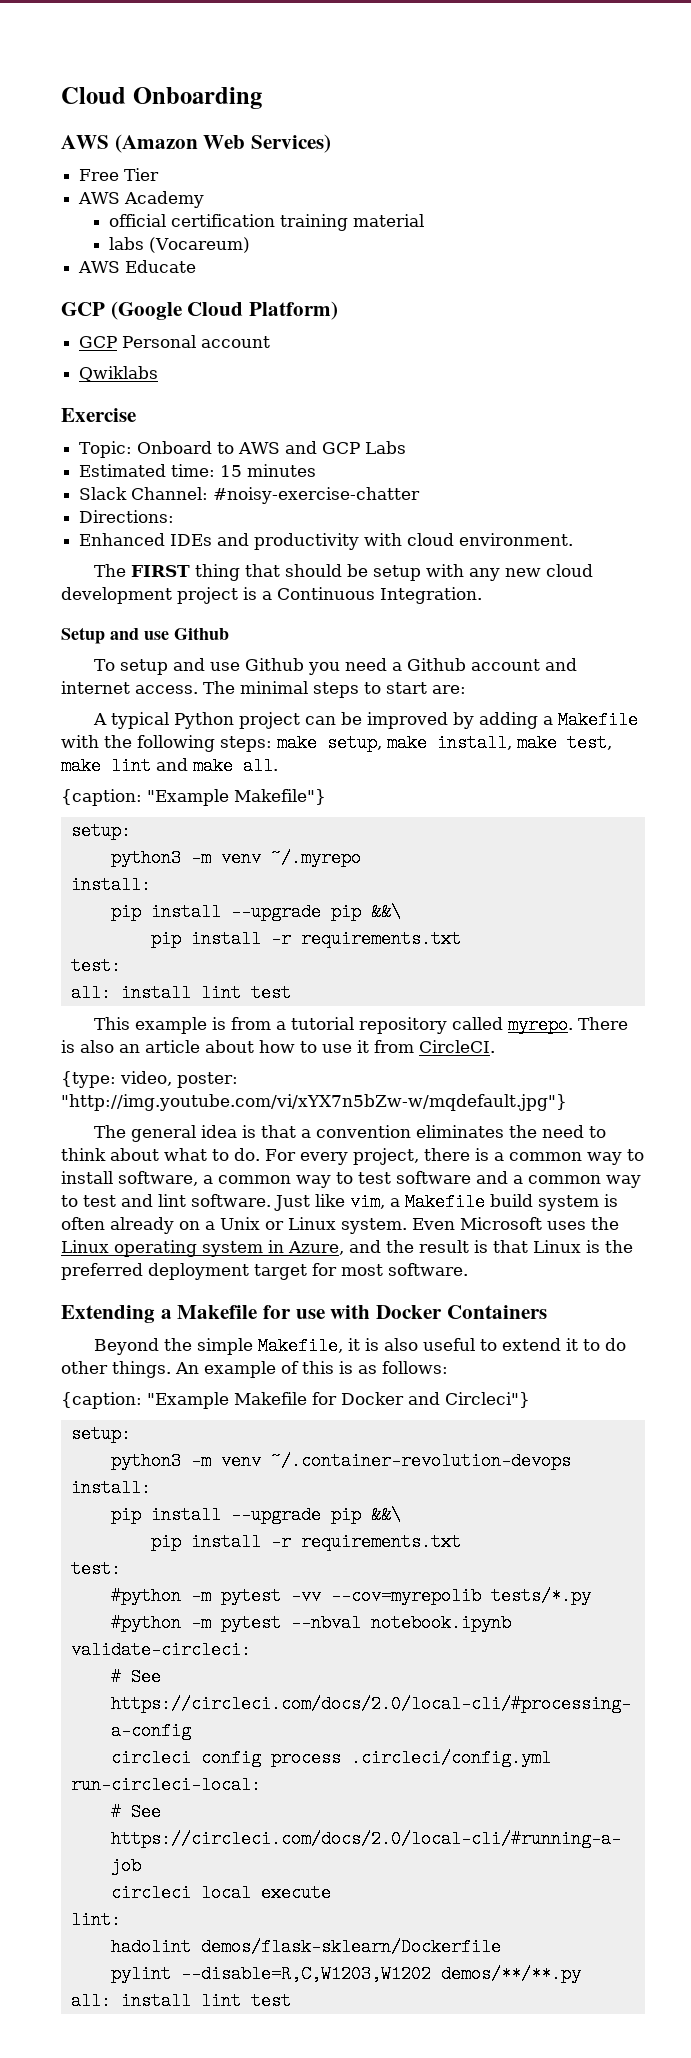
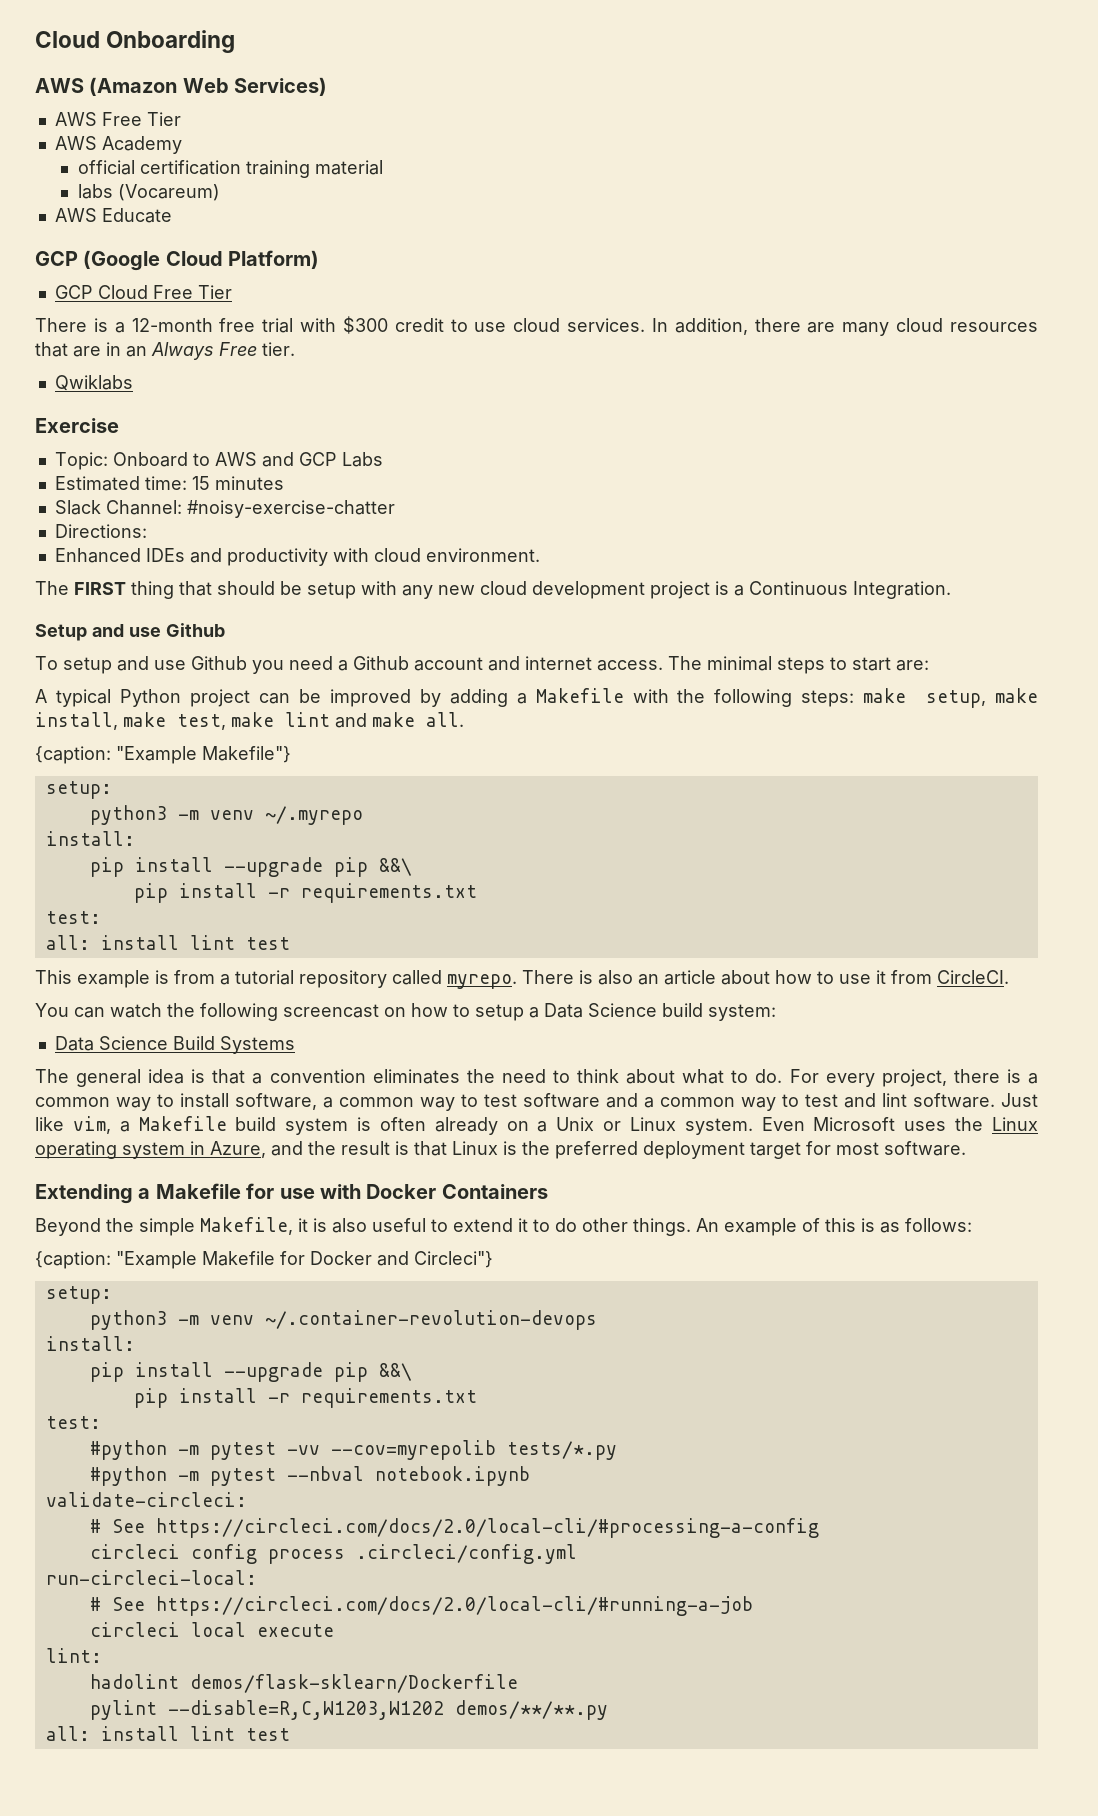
(332, 143) none -> [54,112,97,126] AWS
[122,335,271,348] Personal account -> [97,285,232,299] [35,316,1039,336] [35,342,295,360] Cloud Free Tier // There is a 12-month free trial with $300 credit to use cloud services. In addition, there are many cloud resources that are in an Always Free tier.
[61,1071,238,1088] [61,1094,567,1111] {type: video, poster: "http://img.youtube.com/vi/xYX7n5bZw-w/mqdefault.jpg"} -> [35,1003,776,1021] [54,1036,295,1054] You can watch the following screencast on how to setup a Data Science build system: // Data Science Build Systems

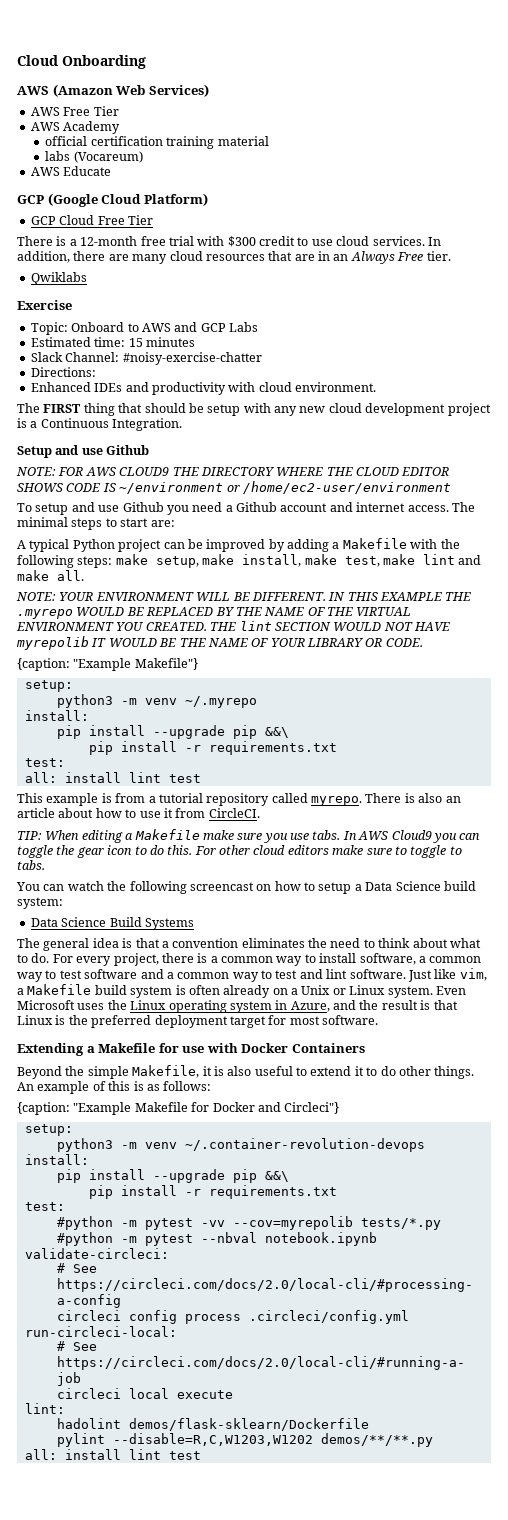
(225, 630) none -> [16,467,450,476] [17,481,451,494] // NOTE: FOR AWS CLOUD9 THE DIRECTORY WHERE THE CLOUD EDITOR SHOWS CODE IS ~/environment or /home/ec2-user/environment
(464, 719) none -> [16,592,472,601] [17,607,412,619] [16,621,450,631] [16,636,423,650] // NOTE: YOUR ENVIRONMENT WILL BE DIFFERENT. IN THIS EXAMPLE THE .myrepo WOULD BE REPLACED BY THE NAME OF THE VIRTUAL ENVIRONMENT YOU CREATED. THE lint SECTION WOULD NOT HAVE myrepolib IT WOULD BE THE NAME OF YOUR LIBRARY OR CODE.
(1009, 977) none -> [17,829,481,843] [17,845,462,858] [17,860,45,870] // TIP: When editing a Makefile make sure you use tabs. In AWS Cloud9 you can toggle the gear icon to do this. For other cloud editors make sure to toggle to tabs.

